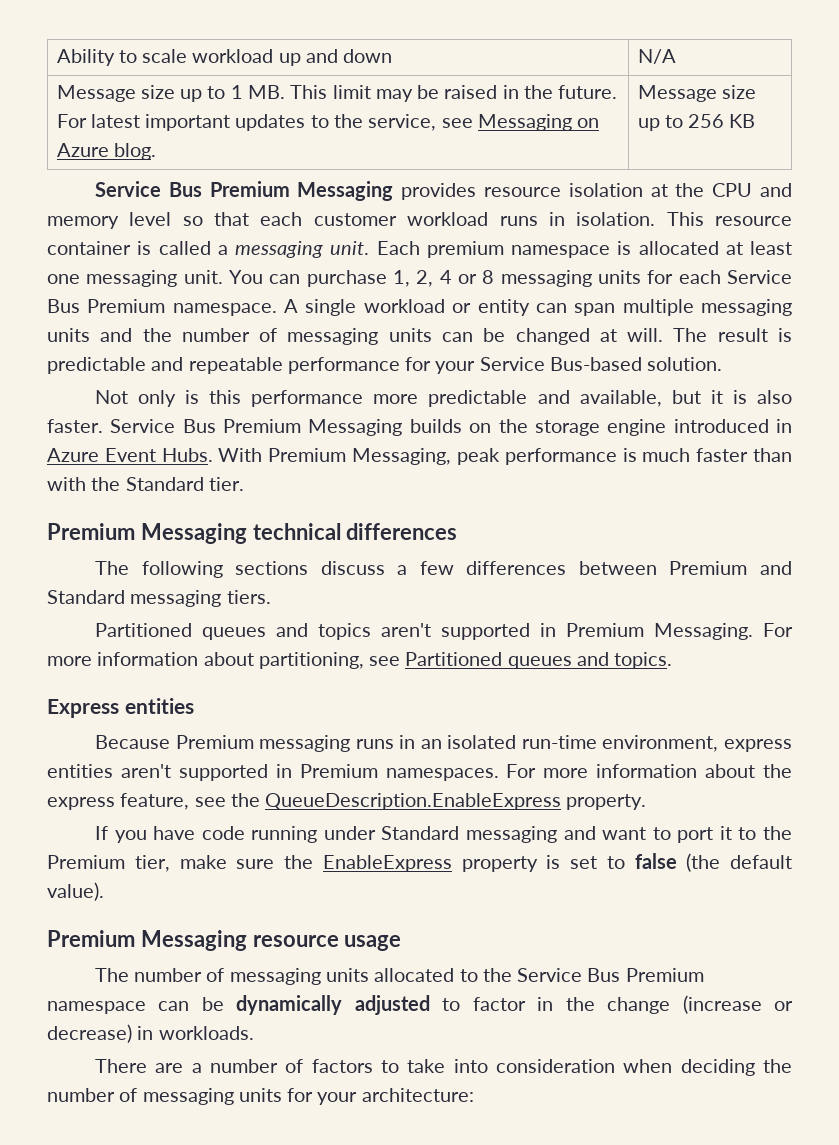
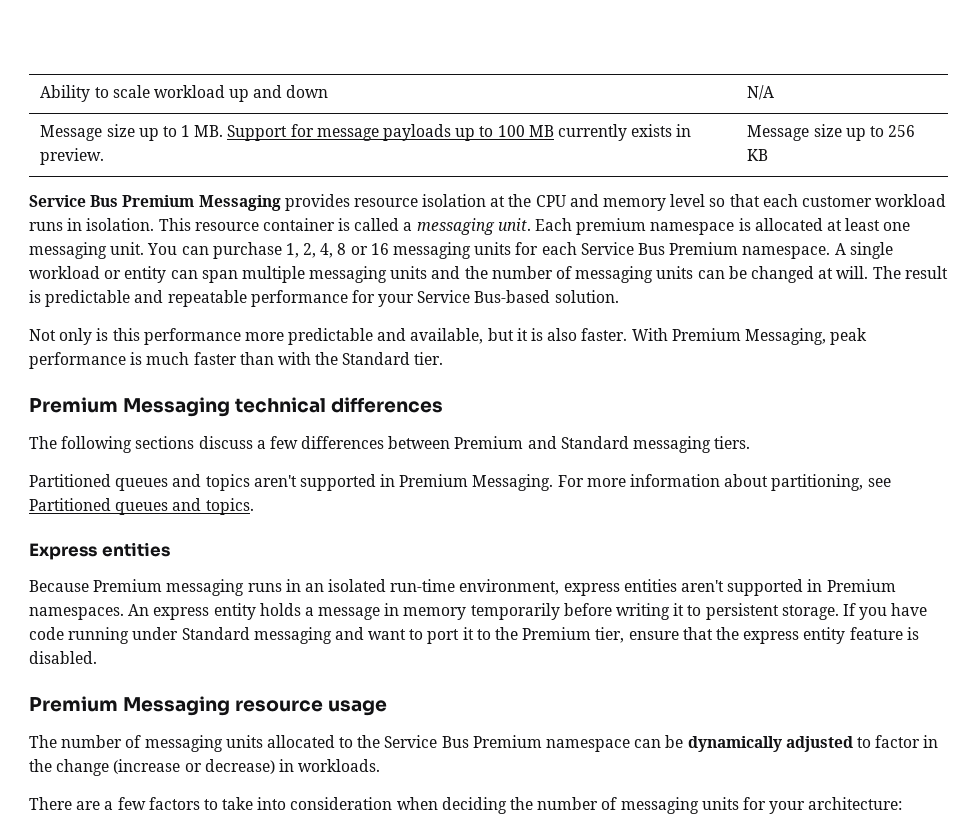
[290,85,618,102] [56,114,600,131] [56,143,156,160] This limit may be raised in the future. For latest important updates to the service, see Messaging on Azure blog. -> [227,124,692,141] [40,148,105,165] Support for message payloads up to 100 MB currently exists in preview.
[439,270,495,284] 4 or 8 -> [320,243,389,258] 4, 8 or 16
[110,419,793,436] [47,448,213,462] Service Bus Premium Messaging builds on the storage engine introduced in Azure Event Hubs. -> (628, 334) none
[506,764,792,778] [47,793,647,810] For more information about the express feature, see the QueueDescription.EnableExpress property. // -> [128,603,839,620] An express entity holds a message in memory temporarily before writing it to persistent storage.
[179,853,792,872] [47,882,104,901] make sure the EnableExpress property is set to false (the default value). -> [628,627,919,644] [29,651,97,664] ensure that the express entity feature is disabled.
[209,1059,304,1073] number of -> [117,797,146,810] few

